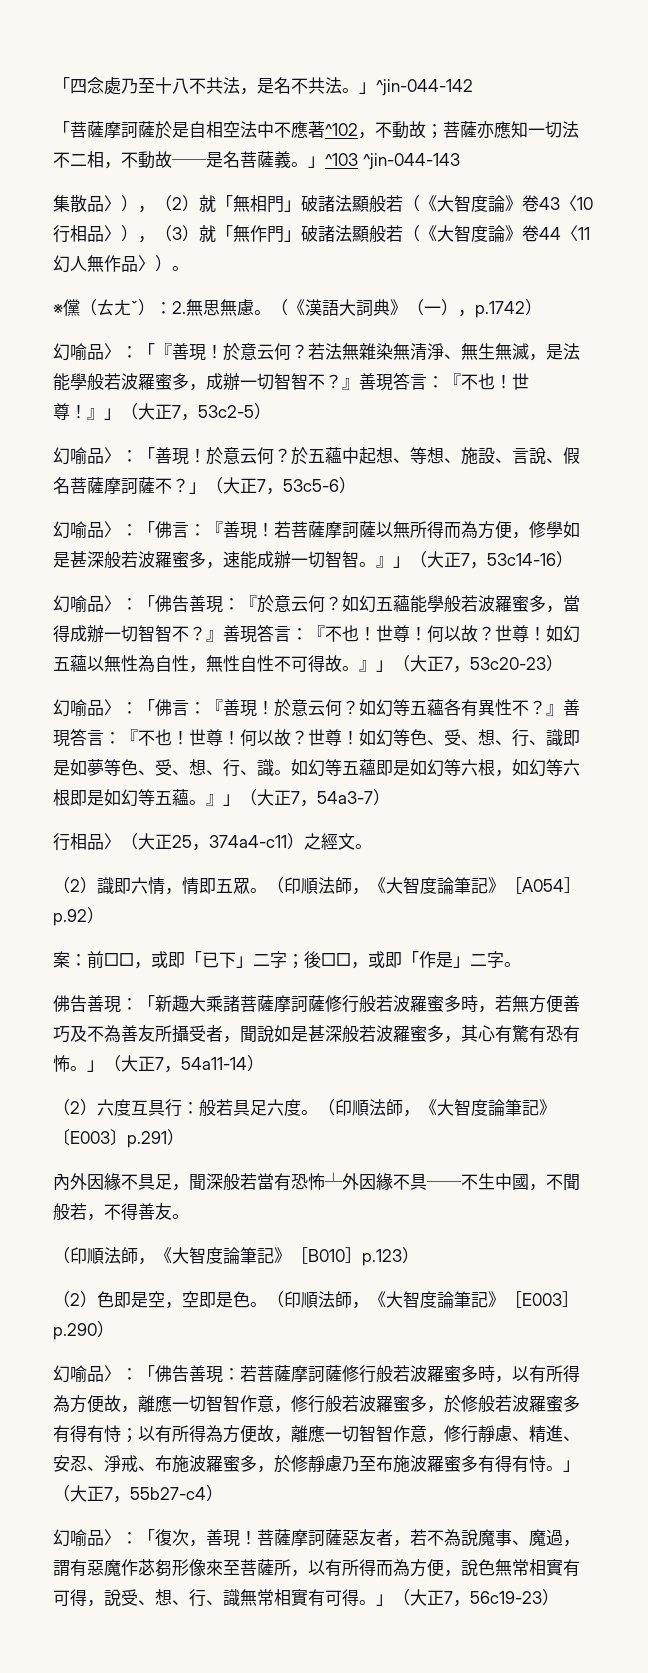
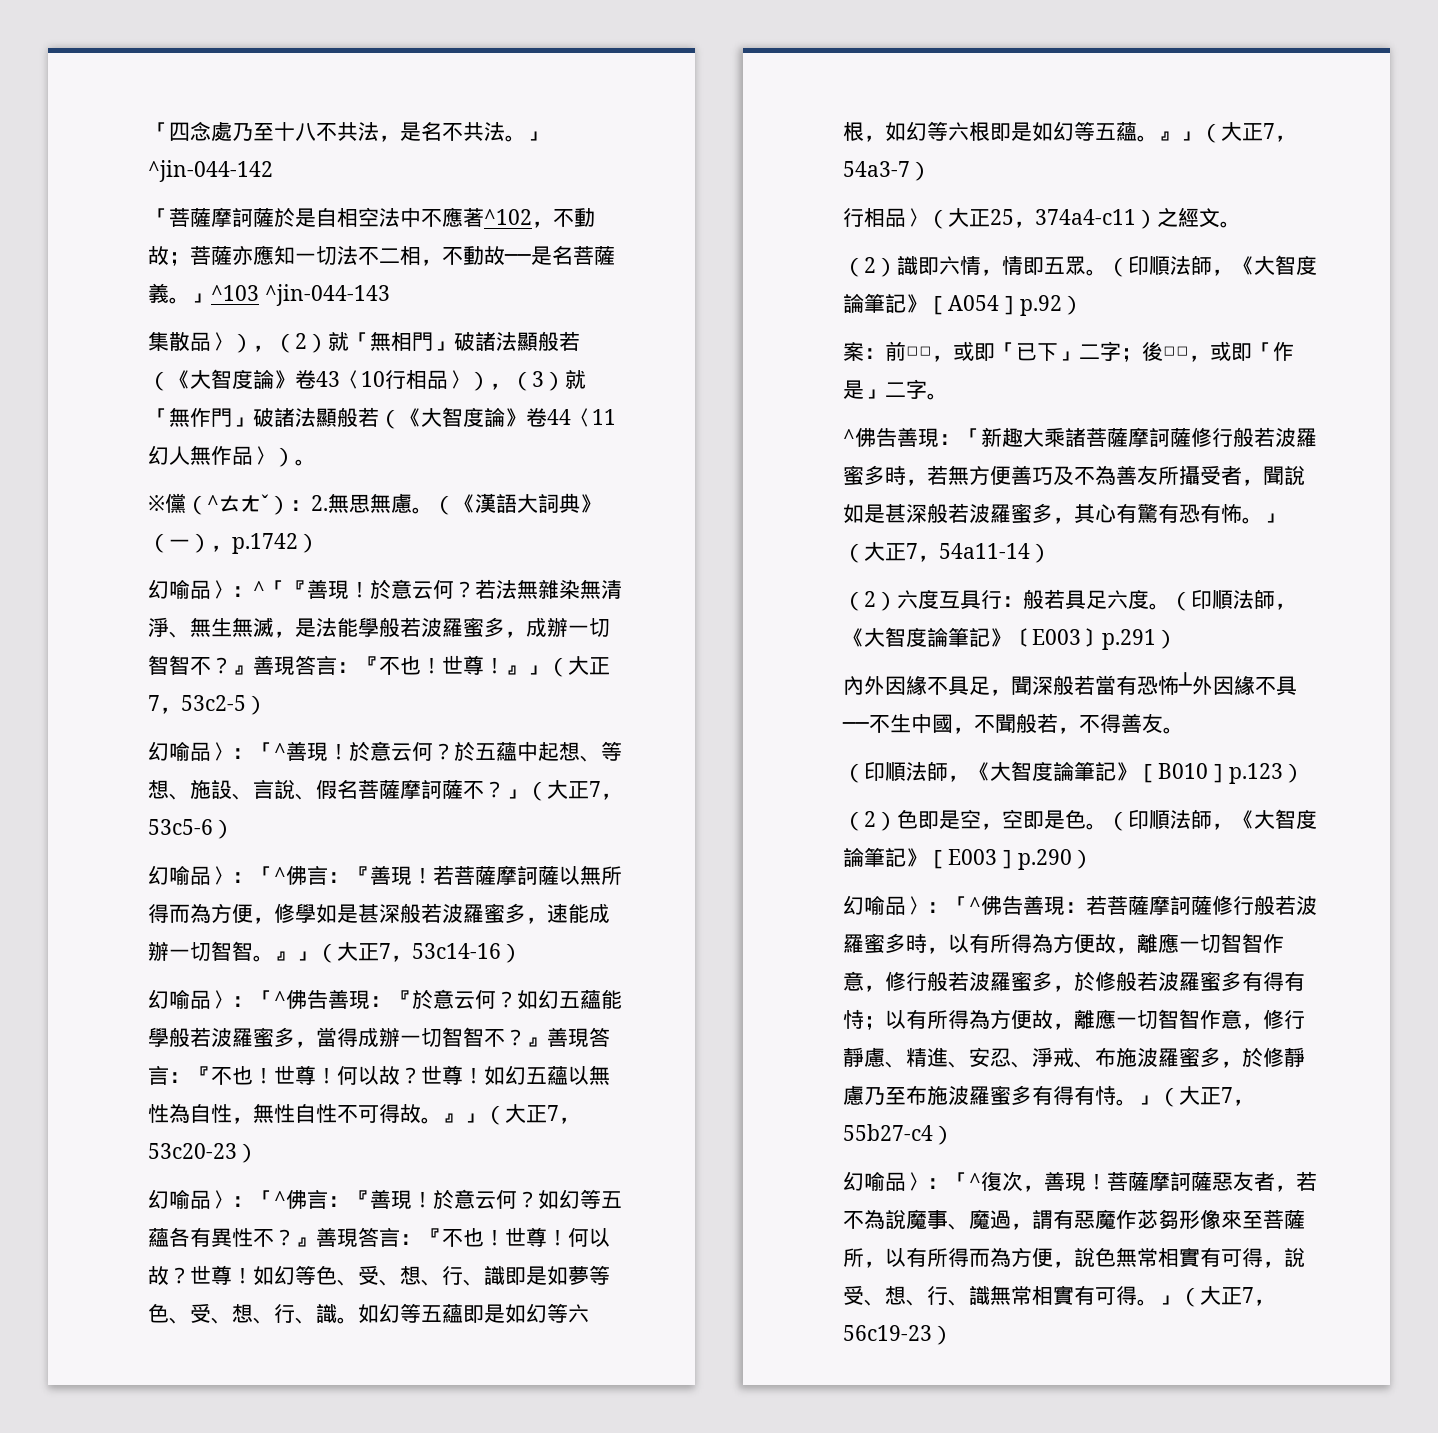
[97,299,138,316] ㄊㄤˇ -> [207,494,269,512] ^ㄊㄤˇ
(138, 352) none -> [253,581,265,597] ^
(155, 454) none -> [274,743,286,759] ^
(155, 528) none -> [274,867,286,883] ^
(155, 602) none -> [274,991,286,1007] ^
(155, 706) none -> [274,1191,286,1207] ^
(521, 964) none -> [843,429,855,445] ^
(155, 1372) none -> [969,897,981,913] ^
(155, 1536) none -> [969,1173,981,1189] ^

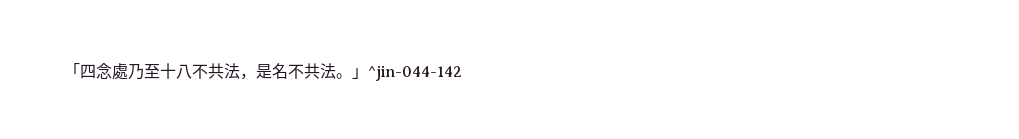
[148,207,595,228] [148,245,615,266] [148,283,390,306] [148,331,580,353] [148,369,586,391] [148,407,616,429] [148,445,316,467] [148,493,601,515] [148,533,319,554] [148,579,622,599] [148,617,610,638] [148,655,610,677] [148,695,267,715] [148,741,622,762] [148,779,622,801] [148,819,234,839] [148,865,622,886] [148,903,610,924] [148,941,522,963] [148,989,622,1009] [148,1027,610,1048] [148,1065,610,1085] [148,1103,580,1125] [148,1143,258,1163] [148,1189,622,1209] [148,1227,610,1247] [148,1265,610,1286] [148,1303,589,1324] [843,121,1296,143] [843,161,931,181] [843,208,1241,229] [843,255,1317,277] [843,293,1083,316] [843,341,1294,362] [843,379,948,400] [843,427,1317,448] [843,465,1305,486] [843,503,1284,524] [843,542,1051,563] [843,589,1296,611] [843,627,1177,650] [843,672,1297,696] [842,713,1184,734] [843,761,1304,784] [843,809,1317,831] [843,847,1093,870] [843,895,1317,916] [843,933,1284,954] [843,971,1305,992] [843,1009,1305,1030] [843,1047,1305,1068] [843,1085,1254,1107] [843,1124,954,1145] [843,1171,1317,1192] [843,1209,1305,1230] [843,1247,1305,1268] [843,1285,1275,1307] [843,1325,953,1345] // 「菩薩摩訶薩於是自相空法中不應著^102，不動故；菩薩亦應知一切法不二相，不動故──是名菩薩義。」^103 ^jin-044-143 // 集散品〉），（2）就「無相門」破諸法顯般若（《大智度論》卷43〈10行相品〉），（3）就「無作門」破諸法顯般若（《大智度論》卷44〈11幻人無作品〉）。 // ※儻（^ㄊㄤˇ）：2.無思無慮。（《漢語大詞典》（一），p.1742） // 幻喻品〉：^「『善現！於意云何？若法無雜染無清淨、無生無滅，是法能學般若波羅蜜多，成辦一切智智不？』善現答言：『不也！世尊！』」（大正7，53c2-5） // 幻喻品〉：「^善現！於意云何？於五蘊中起想、等想、施設、言說、假名菩薩摩訶薩不？」（大正7，53c5-6） // 幻喻品〉：「^佛言：『善現！若菩薩摩訶薩以無所得而為方便，修學如是甚深般若波羅蜜多，速能成辦一切智智。』」（大正7，53c14-16） // 幻喻品〉：「^佛告善現：『於意云何？如幻五蘊能學般若波羅蜜多，當得成辦一切智智不？』善現答言：『不也！世尊！何以故？世尊！如幻五蘊以無性為自性，無性自性不可得故。』」（大正7，53c20-23） // 幻喻品〉：「^佛言：『善現！於意云何？如幻等五蘊各有異性不？』善現答言：『不也！世尊！何以故？世尊！如幻等色、受、想、行、識即是如夢等色、受、想、行、識。如幻等五蘊即是如幻等六根，如幻等六根即是如幻等五蘊。』」（大正7，54a3-7） // 行相品〉（大正25，374a4-c11）之經文。 // （2）識即六情，情即五眾。（印順法師，《大智度論筆記》［A054］p.92） // 案：前□□，或即「已下」二字；後□□，或即「作是」二字。 // ^佛告善現：「新趣大乘諸菩薩摩訶薩修行般若波羅蜜多時，若無方便善巧及不為善友所攝受者，聞說如是甚深般若波羅蜜多，其心有驚有恐有怖。」（大正7，54a11-14） // （2）六度互具行：般若具足六度。（印順法師，《大智度論筆記》〔E003〕p.291） // 內外因緣不具足，聞深般若當有恐怖┴外因緣不具──不生中國，不聞般若，不得善友。 // （印順法師，《大智度論筆記》［B010］p.123） // （2）色即是空，空即是色。（印順法師，《大智度論筆記》［E003］p.290） // 幻喻品〉：「^佛告善現：若菩薩摩訶薩修行般若波羅蜜多時，以有所得為方便故，離應一切智智作意，修行般若波羅蜜多，於修般若波羅蜜多有得有恃；以有所得為方便故，離應一切智智作意，修行靜慮、精進、安忍、淨戒、布施波羅蜜多，於修靜慮乃至布施波羅蜜多有得有恃。」（大正7，55b27-c4） // 幻喻品〉：「^復次，善現！菩薩摩訶薩惡友者，若不為說魔事、魔過，謂有惡魔作苾芻形像來至菩薩所，以有所得而為方便，說色無常相實有可得，說受、想、行、識無常相實有可得。」（大正7，56c19-23） -> (463, 73) none

